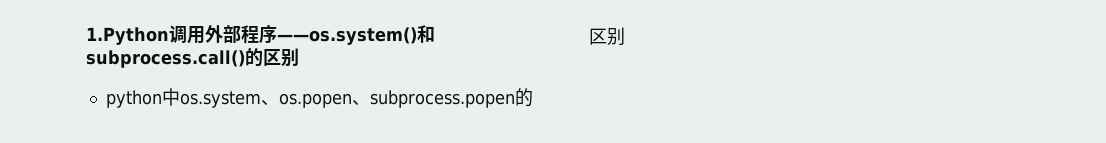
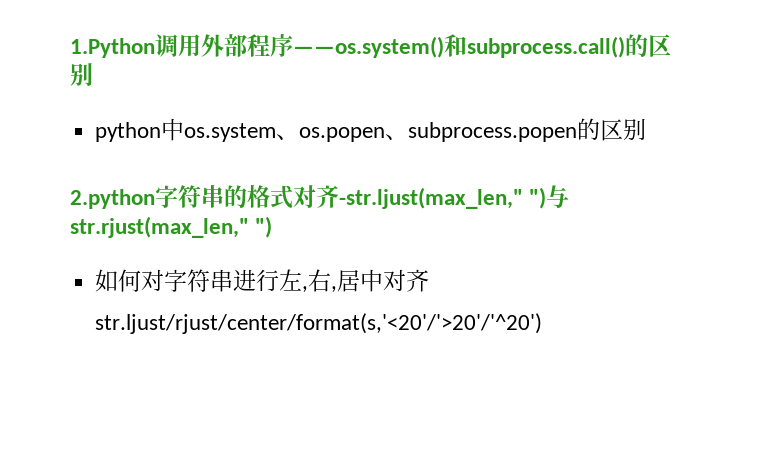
(625, 36) none -> [70,185,570,209] [70,216,273,238] [95,269,430,292] [95,313,543,334] // 2.python字符串的格式对齐-str.ljust(max_len," ")与str.rjust(max_len," ") // 如何对字符串进行左,右,居中对齐str.ljust/rjust/center/format(s,'<20'/'>20'/'^20')

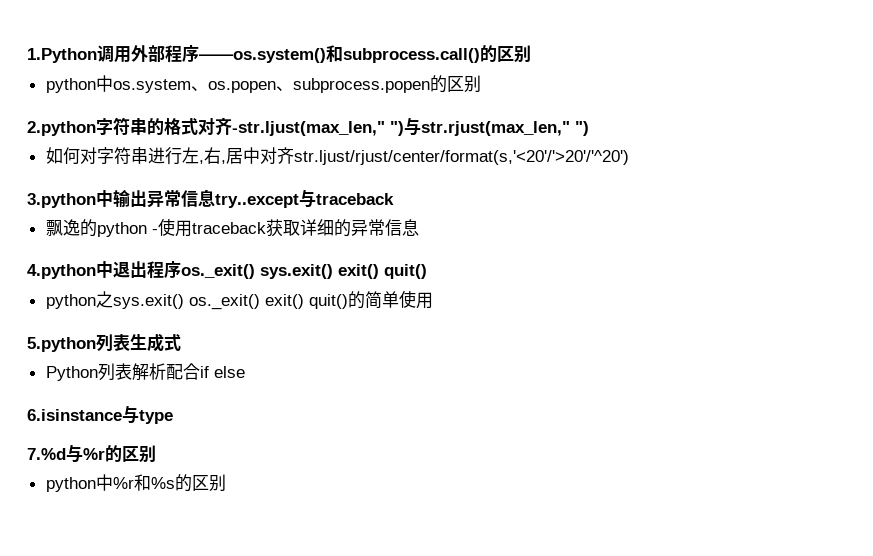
(543, 323) none -> [27,189,394,208] [45,218,419,237] [27,261,427,279] [45,290,433,310] [27,333,181,352] [45,363,245,381] [27,405,173,424] [27,444,156,463] [45,474,226,492] // 3.python中输出异常信息try..except与traceback // 飘逸的python -使用traceback获取详细的异常信息 // 4.python中退出程序os._exit() sys.exit() exit() quit() // python之sys.exit() os._exit() exit() quit()的简单使用 // 5.python列表生成式 // Python列表解析配合if else // 6.isinstance与type // 7.%d与%r的区别 // python中%r和%s的区别

